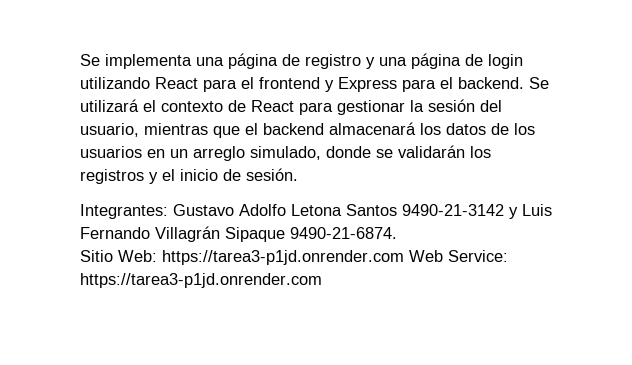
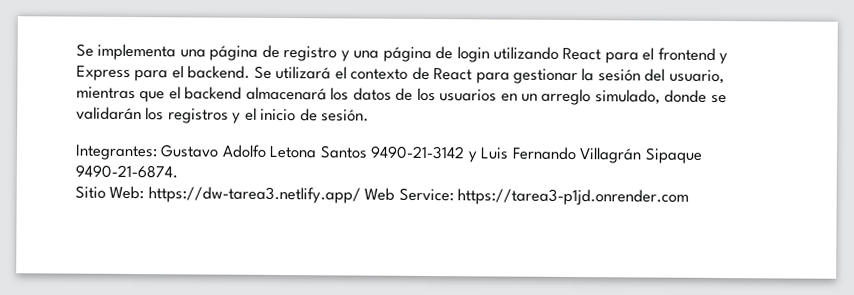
[162,250,404,265] https://tarea3-p1jd.onrender.com -> [147,186,361,204] https://dw-tarea3.netlify.app/

